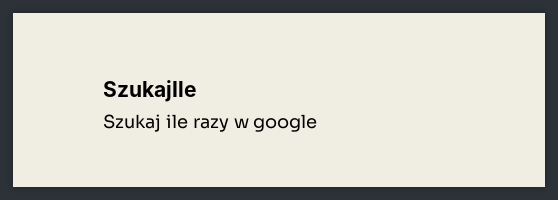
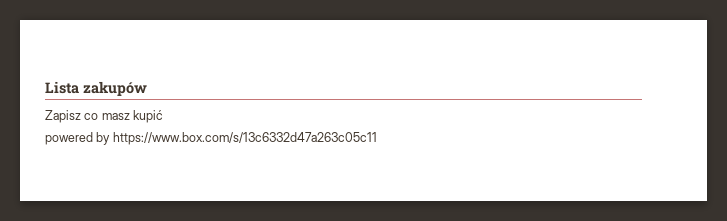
[103,80,197,102] [103,114,318,132] SzukajIle // Szukaj ile razy w google -> [45,81,147,96] [45,110,164,123] [45,132,377,145] Lista zakupów // Zapisz co masz kupić // powered by https://www.box.com/s/13c6332d47a263c05c11

